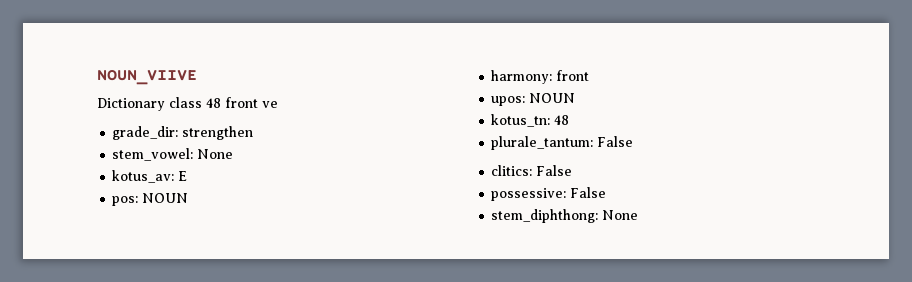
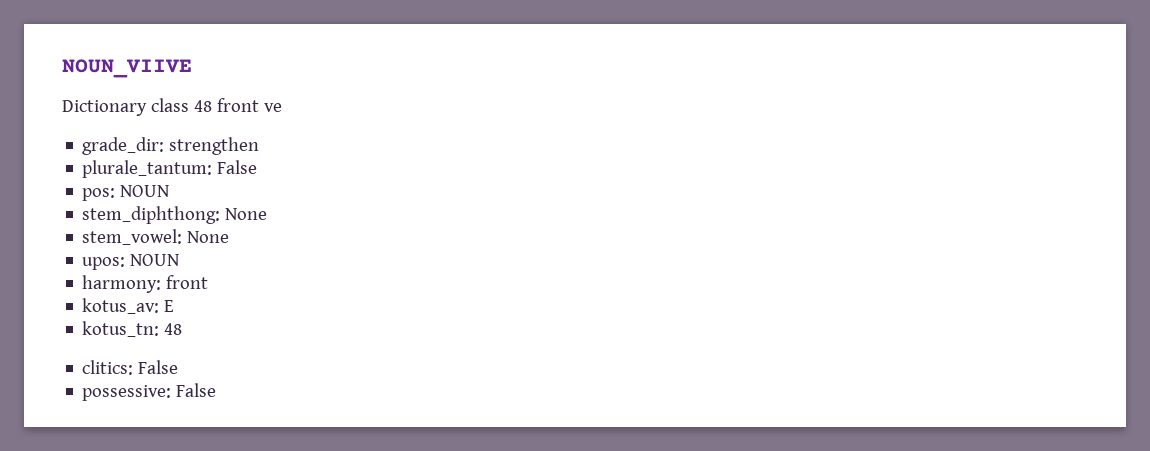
(254, 133) none -> [82,160,258,178] [82,185,170,201] [82,206,268,224] // plurale_tantum: False // pos: NOUN // stem_diphthong: None
[112,170,188,183] [112,196,139,206] kotus_av: E // pos: -> [82,257,126,270] upos:
[491,93,576,106] upos: NOUN -> [82,298,175,314] kotus_av: E
[491,136,634,150] // plurale_tantum: False -> (183, 329) none
[491,209,639,223] // stem_diphthong: None -> (217, 390) none

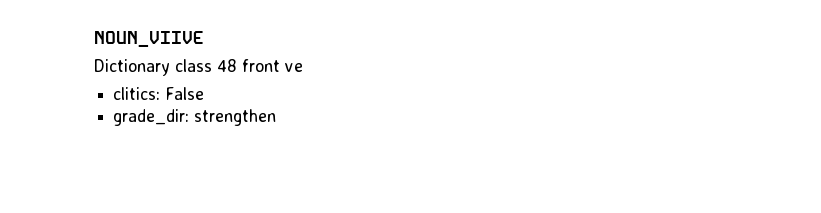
[82,137,260,155] [82,160,258,178] [82,185,170,201] [82,206,268,224] [82,229,230,245] [82,254,180,270] [82,275,209,293] [82,298,175,314] [82,321,183,337] // grade_dir: strengthen // plurale_tantum: False // pos: NOUN // stem_diphthong: None // stem_vowel: None // upos: NOUN // harmony: front // kotus_av: E // kotus_tn: 48 -> (303, 67) none
[82,383,217,401] possessive: False -> [113,109,277,126] grade_dir: strengthen

